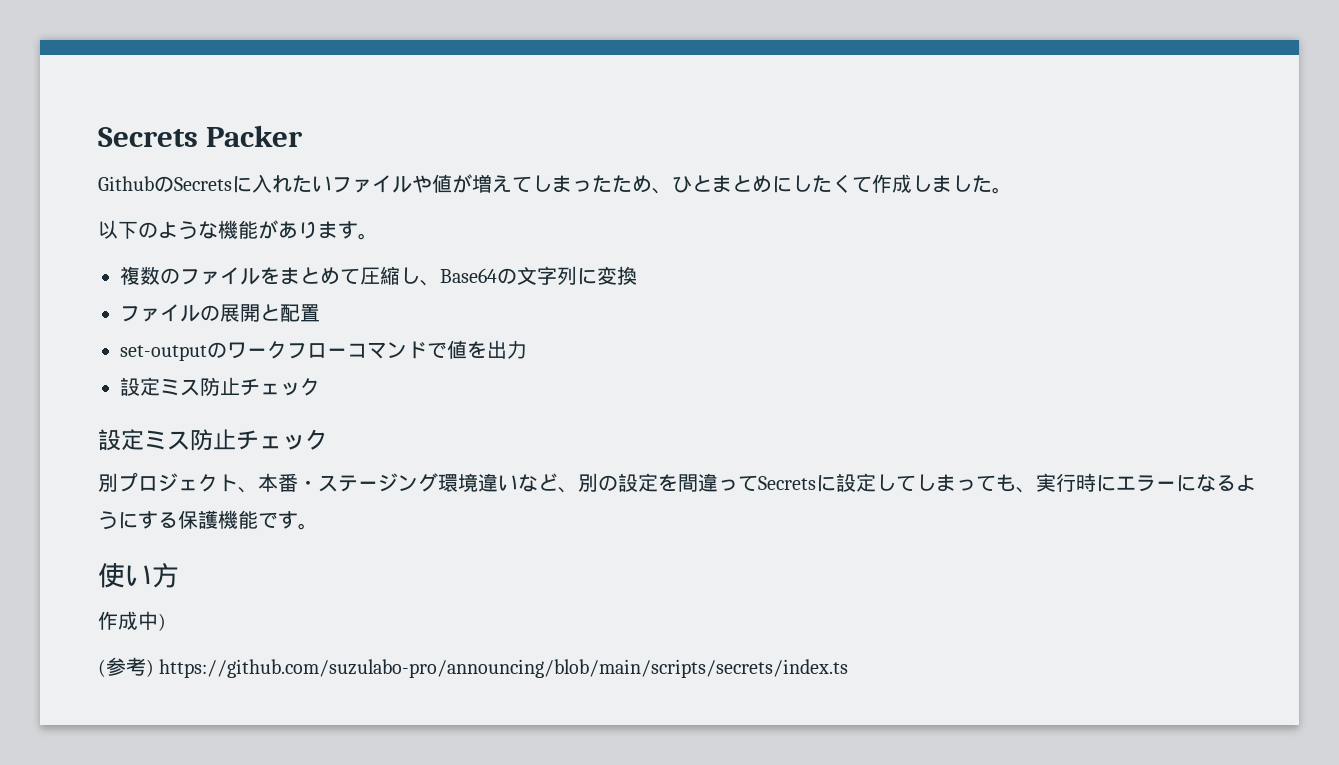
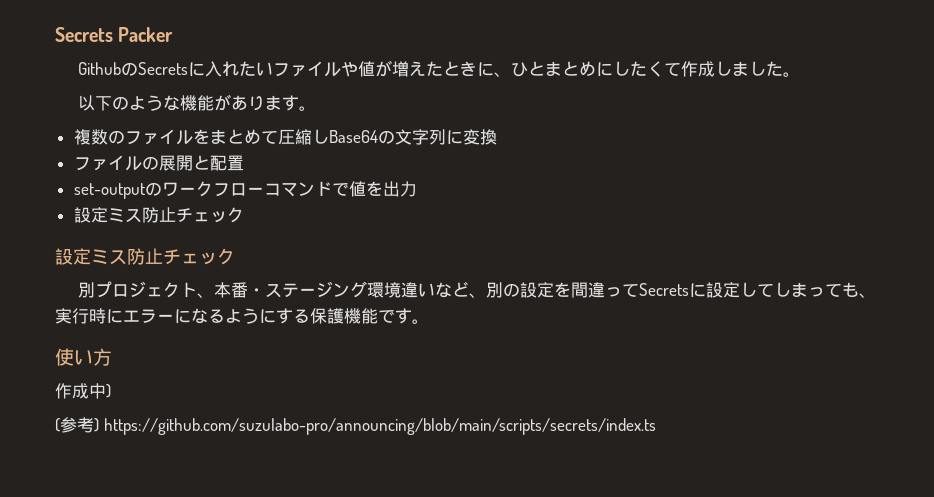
[512,175,652,193] てしまったため -> [426,61,495,77] たときに
[420,280,440,286] 、 -> (329, 136) none

